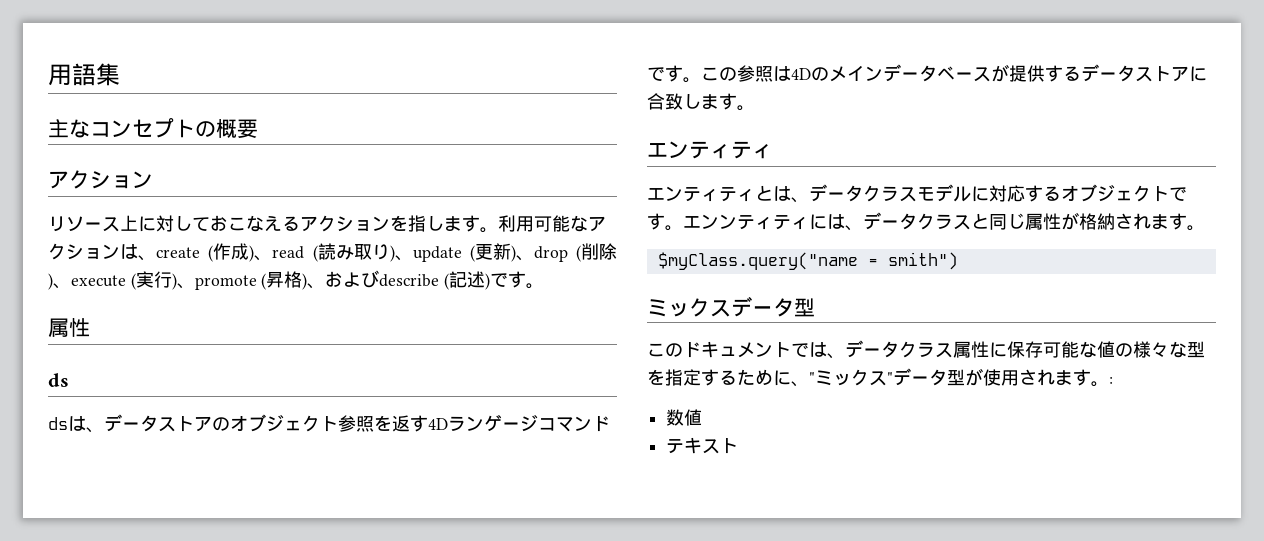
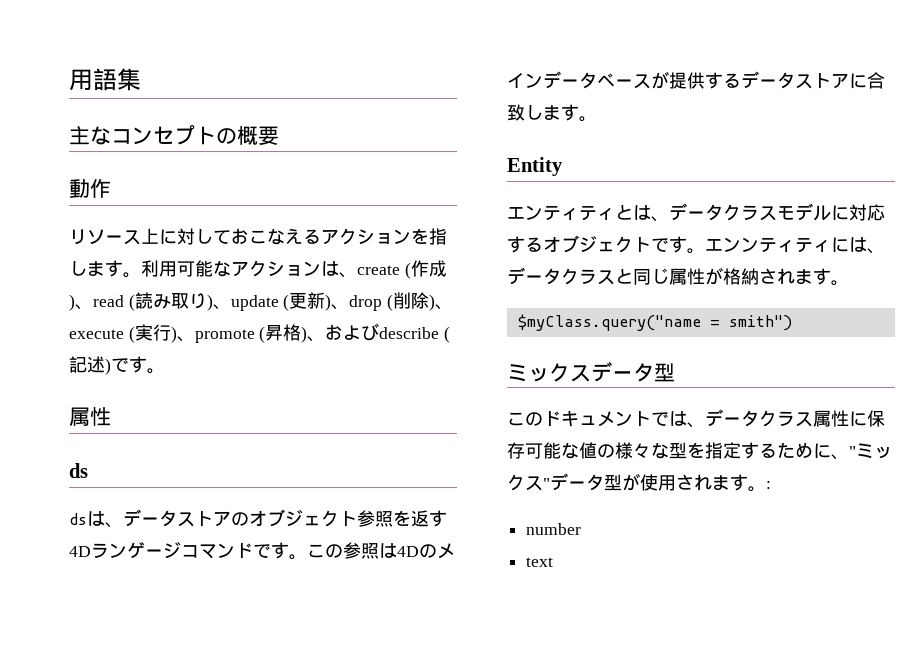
[48,170,153,189] アクション -> [69,179,111,198] 動作
[647,141,773,159] エンティティ -> [507,157,563,176] Entity
[666,409,703,426] [666,437,739,454] 数値 // テキスト -> [526,523,582,535] [526,557,554,567] number // text

